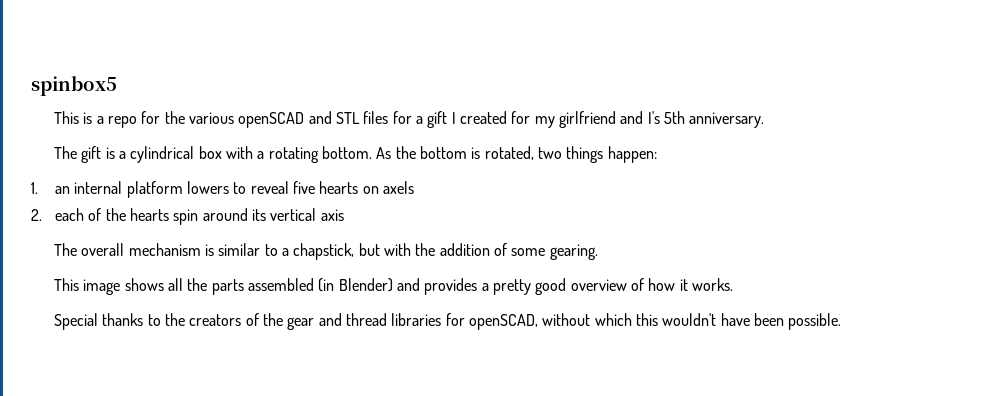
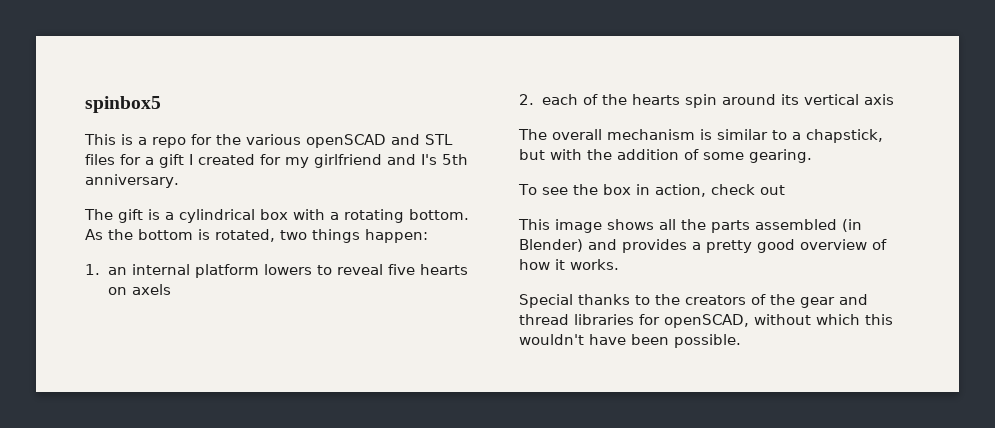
(598, 252) none -> [518,184,785,197] // To see the box in action, check out

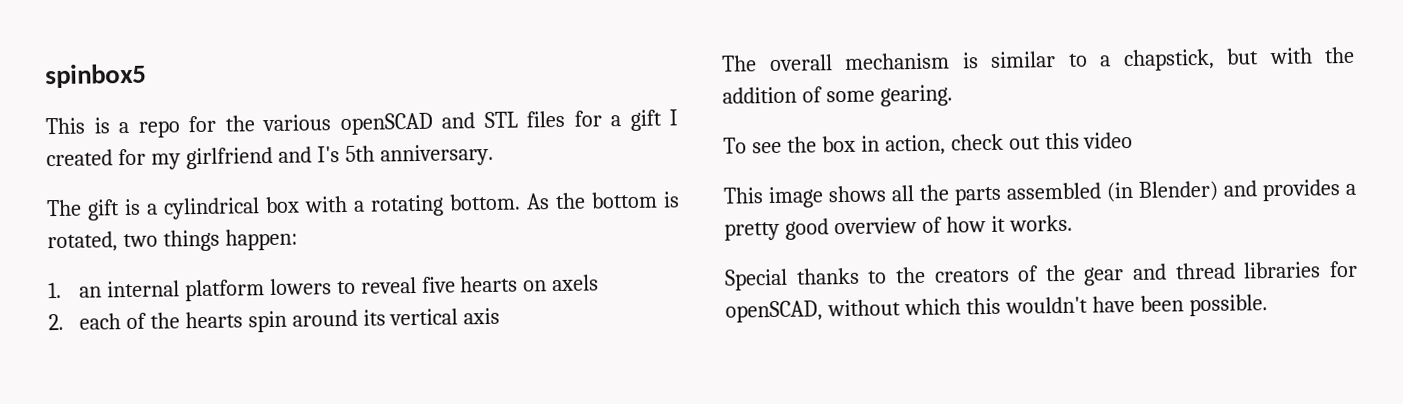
(785, 190) none -> [1044,131,1134,150] this video

